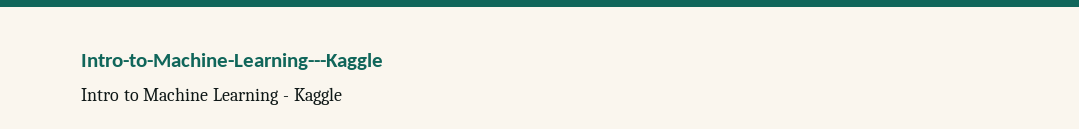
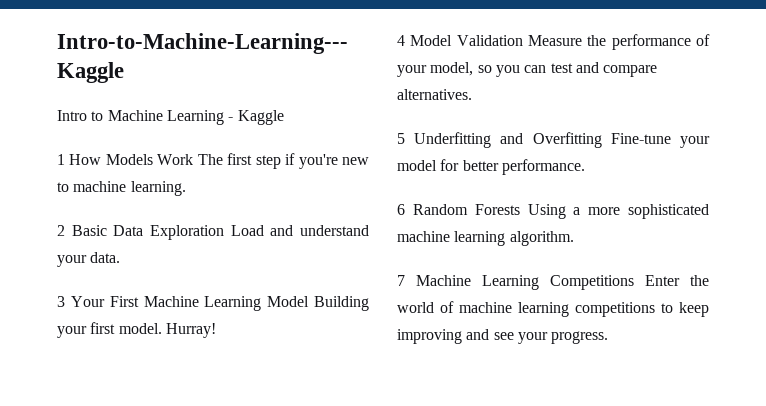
(342, 96) none -> [57,153,370,169] [57,181,186,196] [57,225,370,240] [57,252,121,267] [57,296,369,311] [57,322,216,338] [397,34,710,50] [397,62,658,77] [397,89,472,100] [397,132,710,148] [397,159,585,175] [397,204,709,219] [397,231,574,246] [397,275,709,290] [397,301,709,317] [397,329,609,344] // 1 How Models Work The first step if you're new to machine learning. // 2 Basic Data Exploration Load and understand your data. // 3 Your First Machine Learning Model Building your first model. Hurray! // 4 Model Validation Measure the performance of your model, so you can test and compare alternatives. // 5 Underfitting and Overfitting Fine-tune your model for better performance. // 6 Random Forests Using a more sophisticated machine learning algorithm. // 7 Machine Learning Competitions Enter the world of machine learning competitions to keep improving and see your progress.

